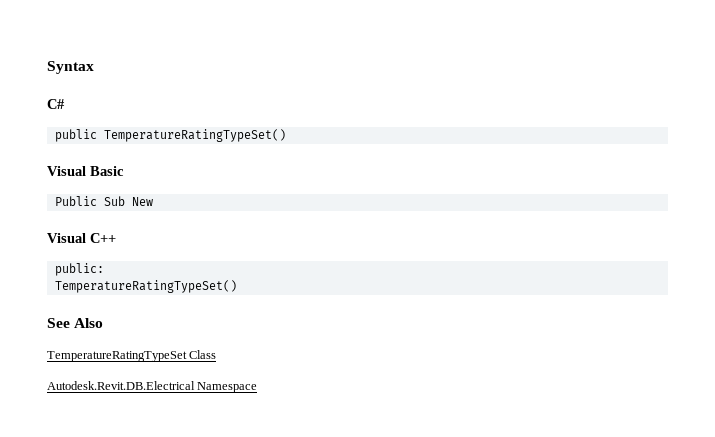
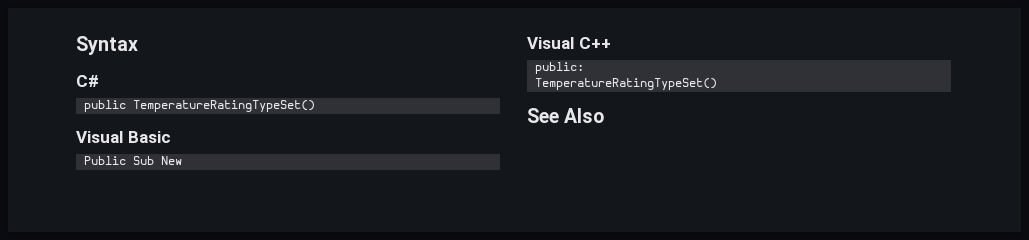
[47,350,217,362] [47,381,258,393] // TemperatureRatingTypeSet Class // Autodesk.Revit.DB.Electrical Namespace -> (605, 115) none

